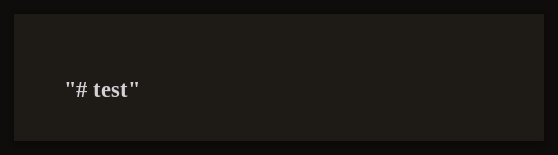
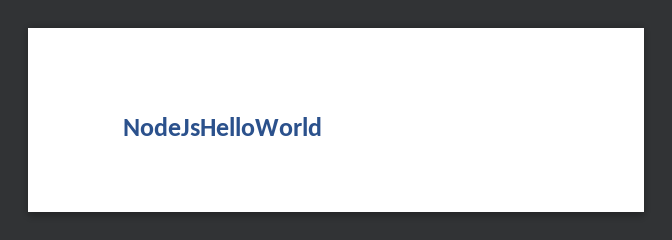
[64,82,141,97] "# test" -> [123,117,322,136] NodeJsHelloWorld

